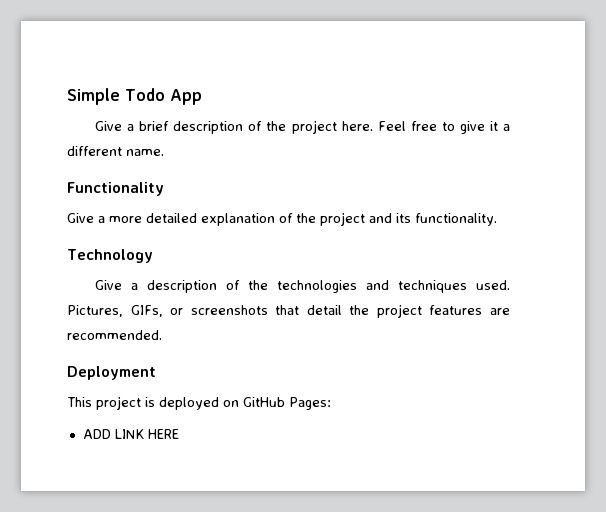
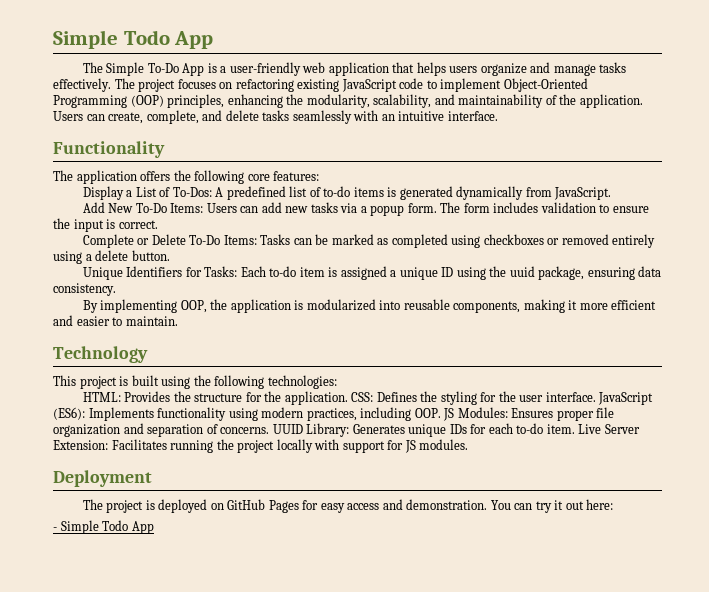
[95,120,510,134] [67,146,164,156] [67,182,164,196] [67,212,497,226] [67,249,153,263] [95,280,511,293] [67,304,510,318] [67,330,162,340] Give a brief description of the project here. Feel free to give it a different name. // Functionality // Give a more detailed explanation of the project and its functionality. // Technology // Give a description of the technologies and techniques used. Pictures, GIFs, or screenshots that detail the project features are recommended. -> [82,62,627,76] [53,78,588,92] [53,94,643,108] [53,110,498,124] [53,141,165,158] [53,170,320,184] [82,186,612,200] [82,202,649,216] [53,218,158,232] [82,234,656,248] [53,250,170,264] [82,266,662,280] [53,283,116,296] [82,299,657,313] [53,315,178,326] [53,346,148,363] [53,375,337,389] [82,391,654,405] [53,407,615,421] [53,423,640,437] [53,439,469,453] The Simple To-Do App is a user-friendly web application that helps users organize and manage tasks effectively. The project focuses on refactoring existing JavaScript code to implement Object-Oriented Programming (OOP) principles, enhancing the modularity, scalability, and maintainability of the application. Users can create, complete, and delete tasks seamlessly with an intuitive interface. // Functionality // The application offers the following core features: // Display a List of To-Dos: A predefined list of to-do items is generated dynamically from JavaScript. // Add New To-Do Items: Users can add new tasks via a popup form. The form includes validation to ensure the input is correct. // Complete or Delete To-Do Items: Tasks can be marked as completed using checkboxes or removed entirely using a delete button. // Unique Identifiers for Tasks: Each to-do item is assigned a unique ID using the uuid package, ensuring data consistency. // By implementing OOP, the application is modularized into reusable components, making it more efficient and easier to maintain. // Technology // This project is built using the following technologies: // HTML: Provides the structure for the application. CSS: Defines the styling for the user interface. JavaScript (ES6): Implements functionality using modern practices, including OOP. JS Modules: Ensures proper file organization and separation of concerns. UUID Library: Generates unique IDs for each to-do item. Live Server Extension: Facilitates running the project locally with support for JS modules.
[67,397,92,407] This -> [82,499,103,510] The
[289,397,331,410] [82,429,179,439] Pages: // ADD LINK HERE -> [268,499,614,513] [53,520,154,534] Pages for easy access and demonstration. You can try it out here: // - Simple Todo App

